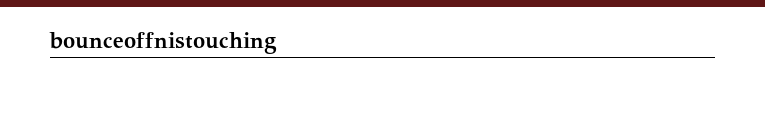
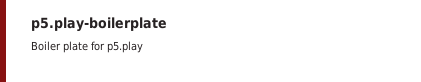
[49,32,277,54] bounceoffnistouching -> [31,17,167,32] [31,41,143,53] p5.play-boilerplate // Boiler plate for p5.play

